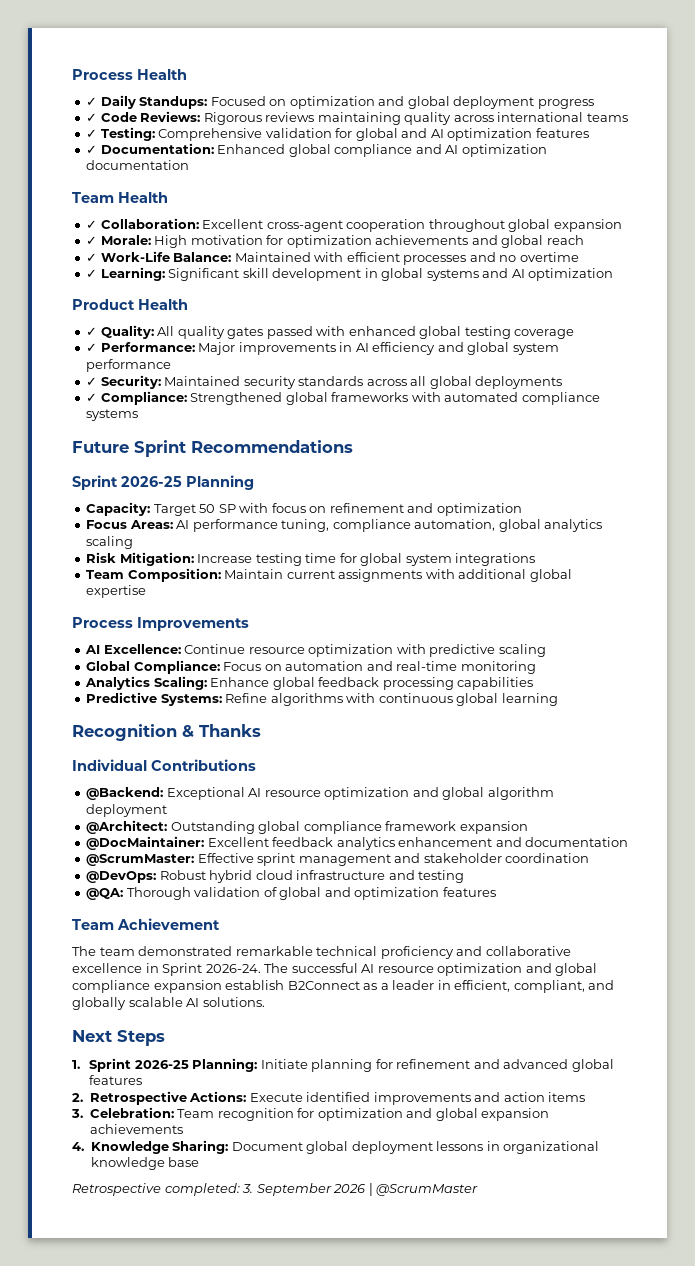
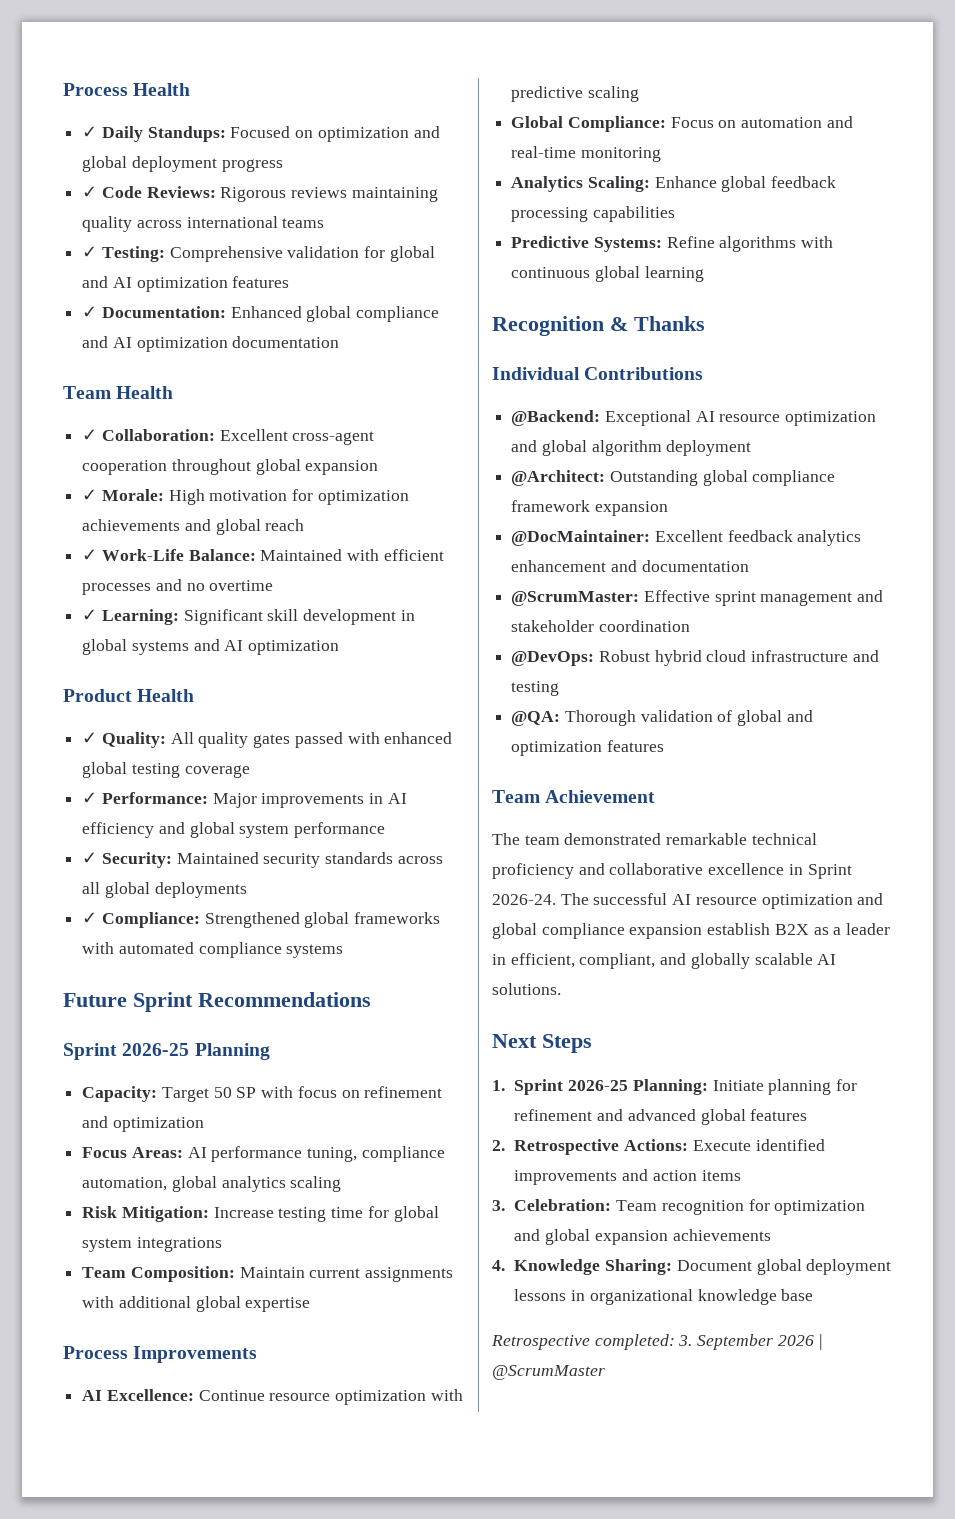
[287,981,360,990] B2Connect -> [774,924,809,935] B2X

